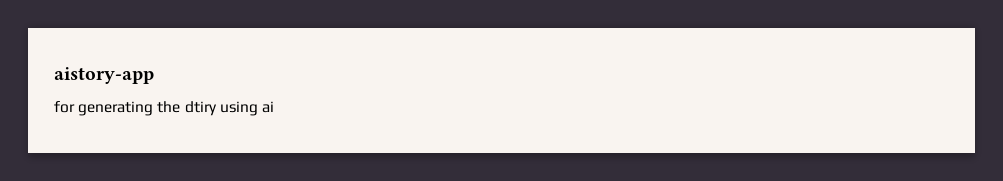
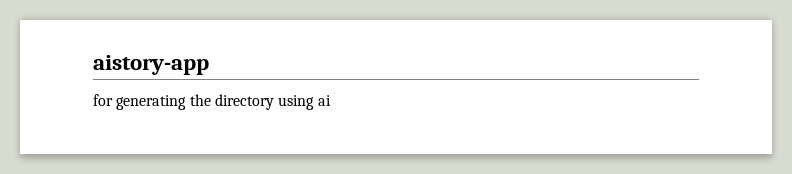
[184,101,217,116] dtiry -> [214,94,274,110] directory

